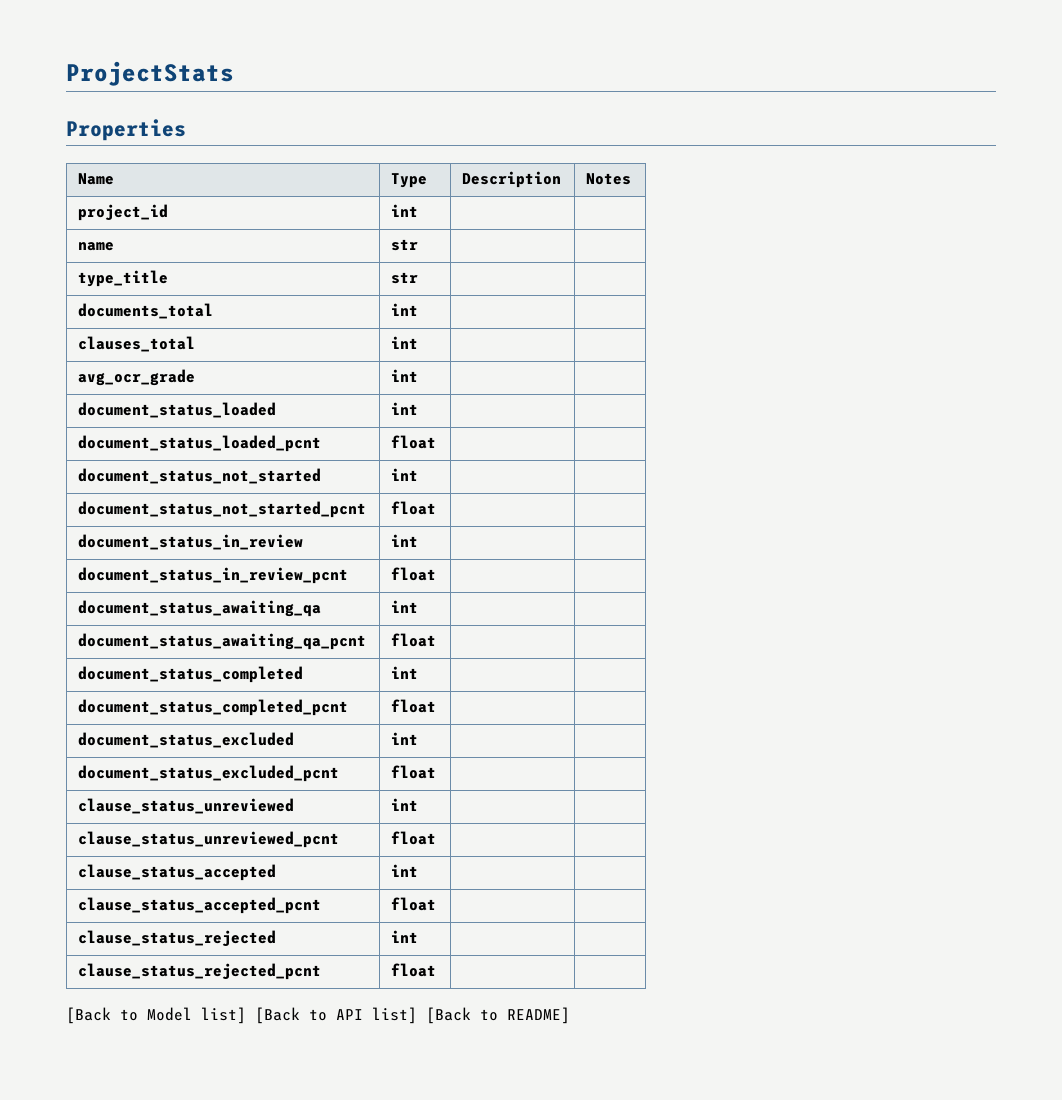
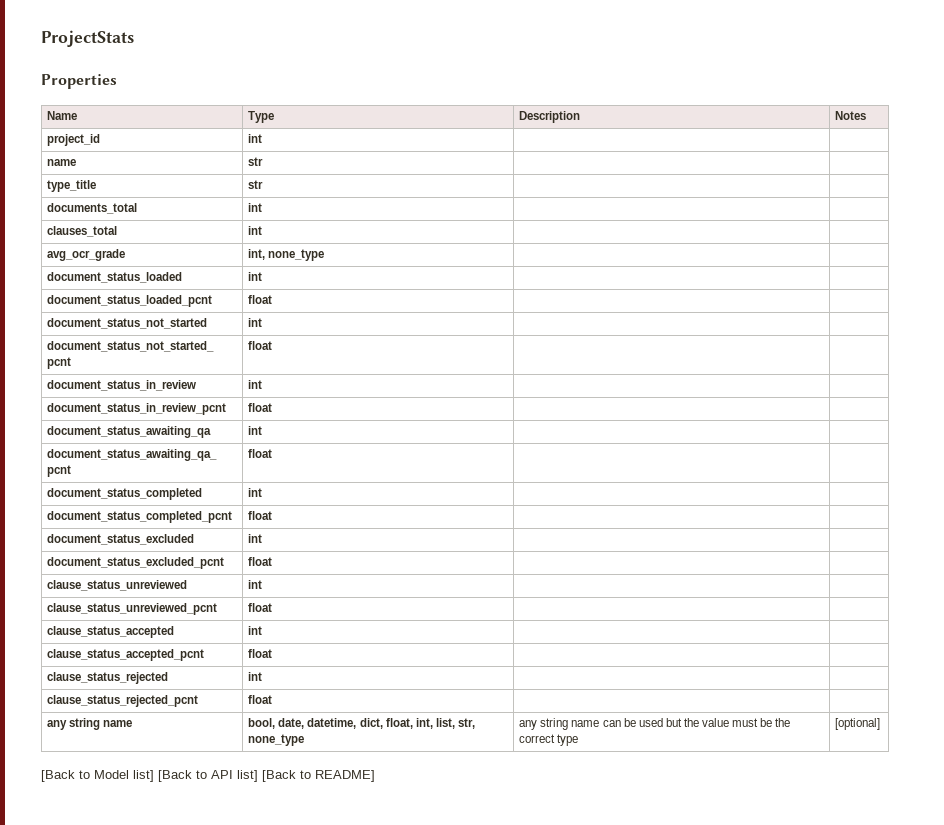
[391,369,419,382] int -> [248,249,325,261] int, none_type
(437, 970) none -> [47,718,133,730] [248,718,475,729] [248,734,305,746] [519,718,791,730] [519,734,579,746] [835,718,881,730] // any string name | bool, date, datetime, dict, float, int, list, str, none_type | any string name can be used but the value must be the correct type | [optional]

